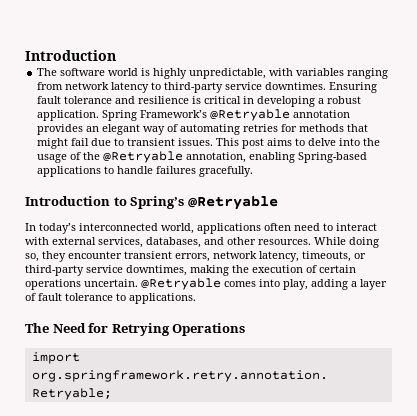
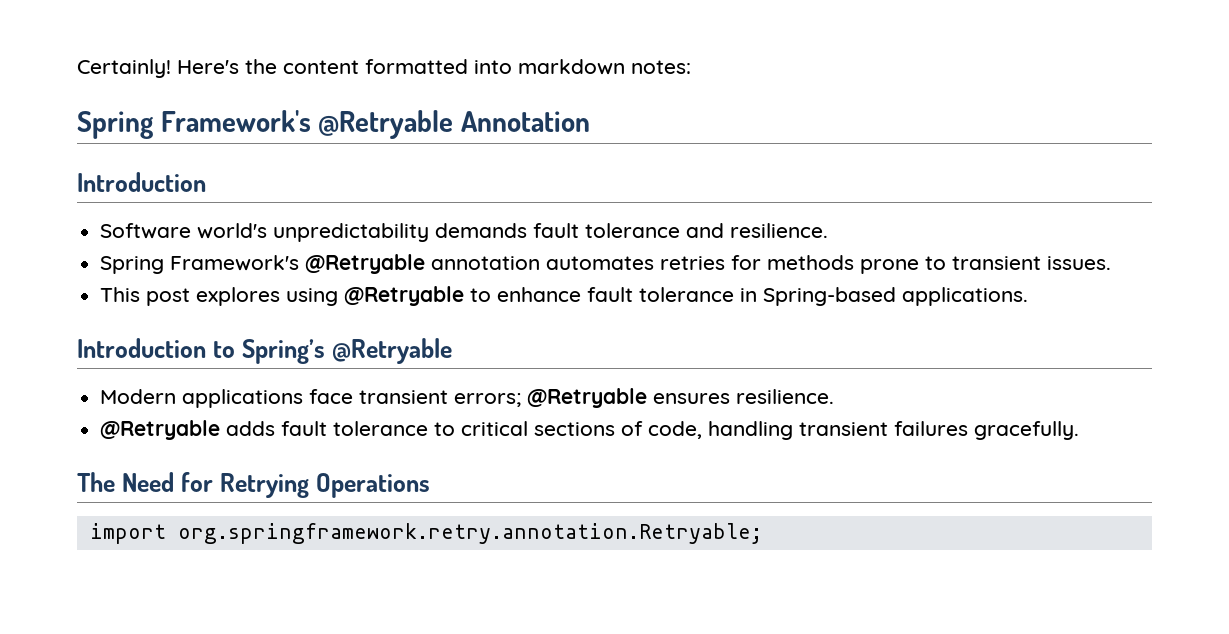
[25,50,116,61] [37,68,389,79] [37,82,378,93] [37,96,362,107] [37,109,351,121] [37,124,369,135] [37,138,112,149] Introduction // The software world is highly unpredictable, with variables ranging from network latency to third-party service downtimes. Ensuring fault tolerance and resilience is critical in developing a robust application. Spring Framework’s @Retryable annotation provides an elegant way of automating retries for methods that might fail due -> [77,59,691,78] [77,110,591,139] [77,172,206,192] [100,223,829,242] [100,254,920,274] Certainly! Here's the content formatted into markdown notes: // Spring Framework's @Retryable Annotation // Introduction // Software world's unpredictability demands fault tolerance and resilience. // Spring Framework's @Retryable annotation automates retries for methods prone
(214, 142) none -> (1112, 263) //
[267,138,381,146] [37,151,368,163] [37,166,254,177] [25,196,278,210] [25,223,377,234] [25,237,379,248] [25,251,366,262] [25,265,356,276] [25,278,387,290] [25,293,196,304] aims to delve into the usage of the @Retryable annotation, enabling Spring-based applications to handle failures gracefully. // Introduction to Spring’s @Retryable // In today’s interconnected world, applications often need to interact with external services, databases, and other resources. While doing so, they encounter transient errors, network latency, timeouts, or third-party service downtimes, making the execution of certain operations uncertain. @Retryable comes into play, adding a layer of fault tolerance to applications. -> [196,286,1029,306] [77,338,452,364] [100,388,835,408] [100,420,1080,440] explores using @Retryable to enhance fault tolerance in Spring-based applications. // Introduction to Spring’s @Retryable // Modern applications face transient errors; @Retryable ensures resilience. // @Retryable adds fault tolerance to critical sections of code, handling transient failures gracefully.

